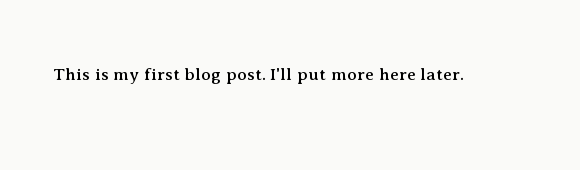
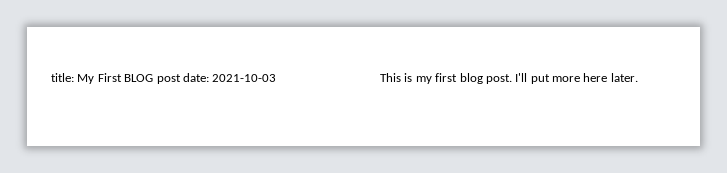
(53, 74) none -> [51,73,277,84] title: My First BLOG post date: 2021-10-03 //

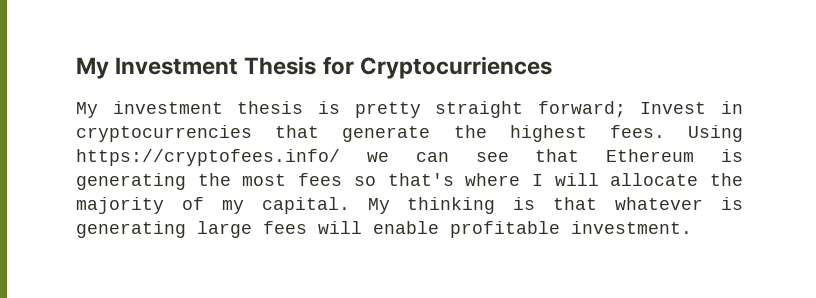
[51,73,277,84] [380,73,638,84] title: My First BLOG post date: 2021-10-03 // This is my first blog post. I'll put more here later. -> [76,56,552,79] [76,101,743,118] [76,125,743,142] [76,149,743,166] [76,173,743,190] [76,197,744,214] [76,221,692,238] My Investment Thesis for Cryptocurriences // My investment thesis is pretty straight forward; Invest in cryptocurrencies that generate the highest fees. Using https://cryptofees.info/ we can see that Ethereum is generating the most fees so that's where I will allocate the majority of my capital. My thinking is that whatever is generating large fees will enable profitable investment.

